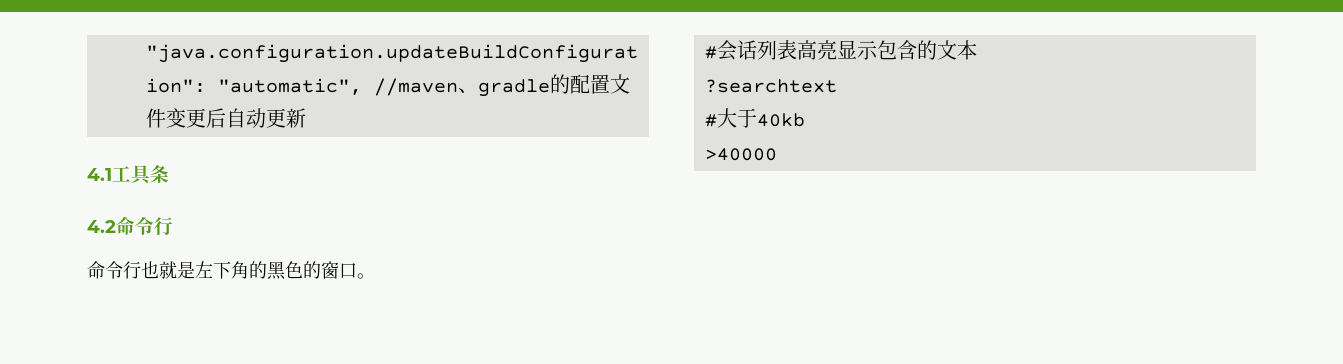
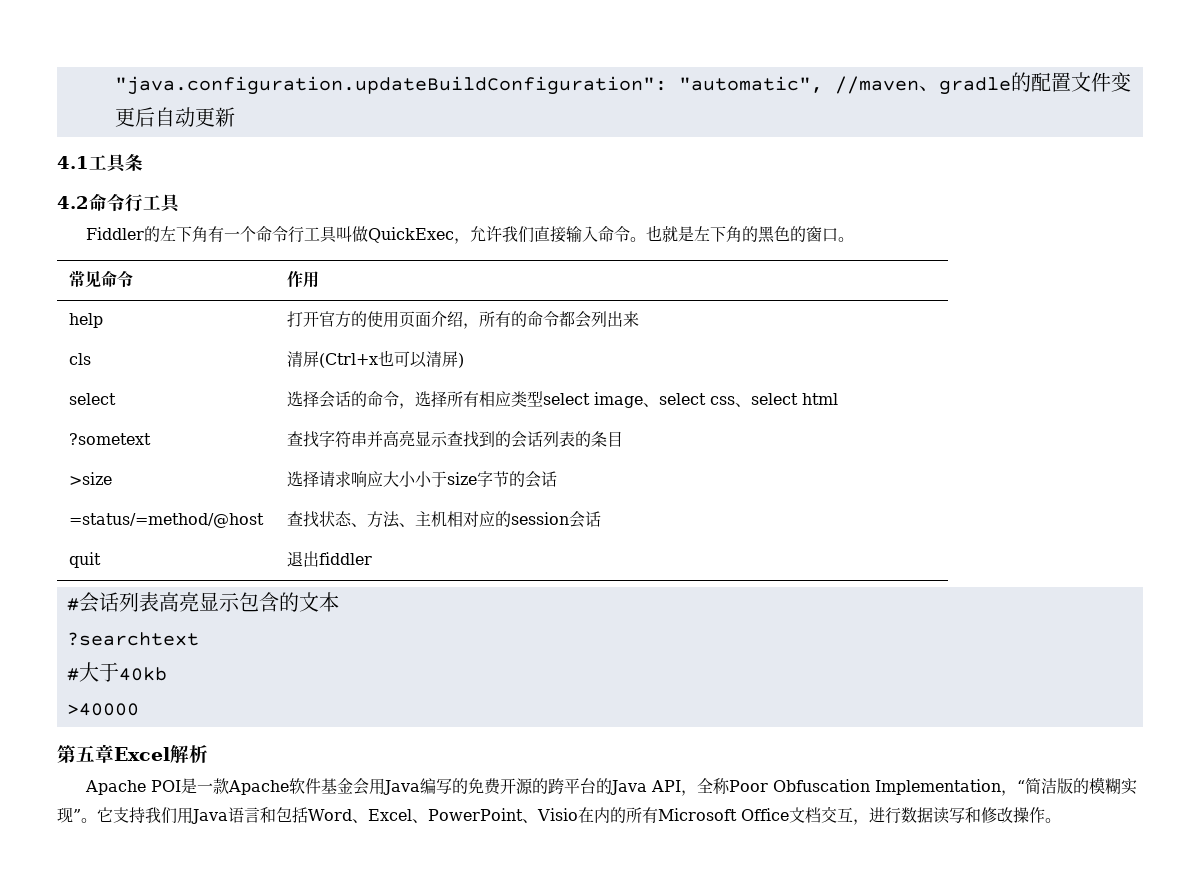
[87,261,141,279] // 命令行 -> [143,194,181,213] [86,226,647,244] 工具 // Fiddler的左下角有一个命令行工具叫做QuickExec，允许我们直接输入命令。
(375, 276) none -> [68,270,133,288] [286,271,319,288] [68,313,103,328] [286,311,639,329] [68,353,91,365] [286,350,464,368] [68,393,116,405] [286,391,838,409] [68,433,151,445] [286,430,623,448] [68,472,112,485] [286,471,557,488] [68,513,264,528] [286,511,601,528] [68,552,101,568] [286,551,372,567] // 常见命令 | 作用 // help | 打开官方的使用页面介绍，所有的命令都会列出来 // cls | 清屏(Ctrl+x也可以清屏) // select | 选择会话的命令，选择所有相应类型select image、select css、select html // ?sometext | 查找字符串并高亮显示查找到的会话列表的条目 // >size | 选择请求响应大小小于size字节的会话 // =status/=method/@host | 查找状态、方法、主机相对应的session会话 // quit | 退出fiddler
(777, 154) none -> [57,744,208,763] [85,777,1138,796] [57,806,1061,825] // 第五章Excel解析 // Apache POI是一款Apache软件基金会用Java编写的免费开源的跨平台的Java API，全称Poor Obfuscation Implementation，“简洁版的模糊实现”。它支持我们用Java语言和包括Word、Excel、PowerPoint、Visio在内的所有Microsoft Office文档交互，进行数据读写和修改操作。

